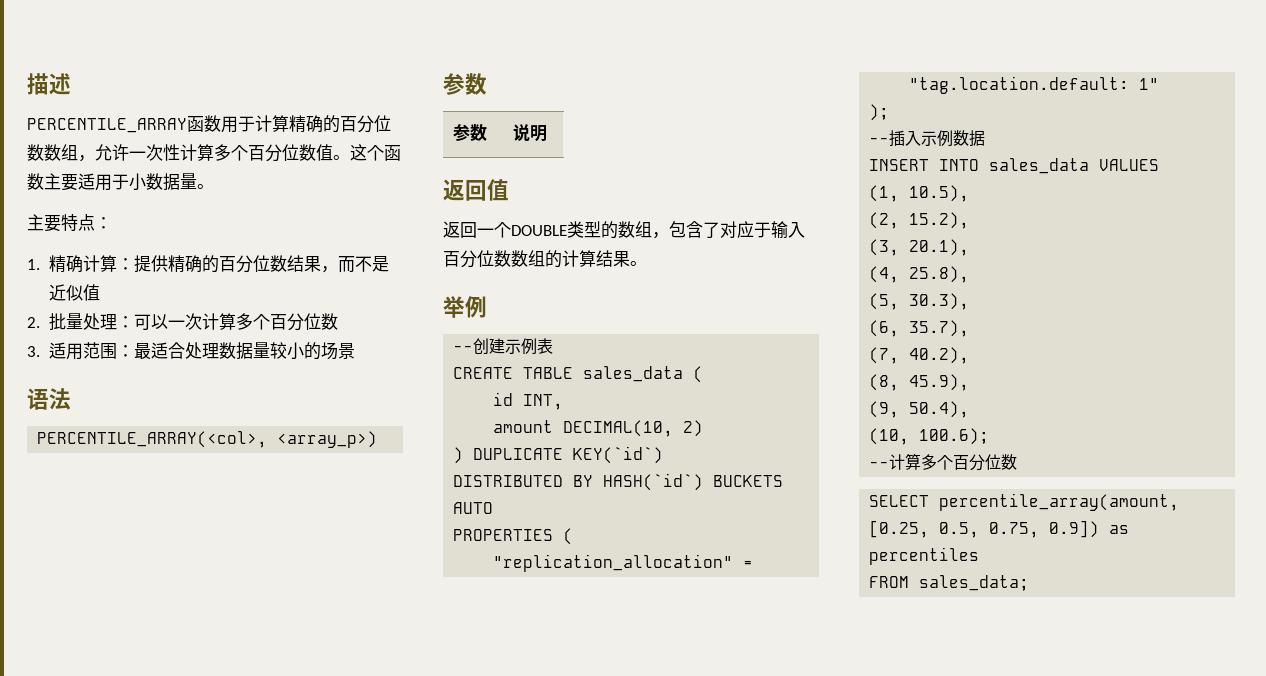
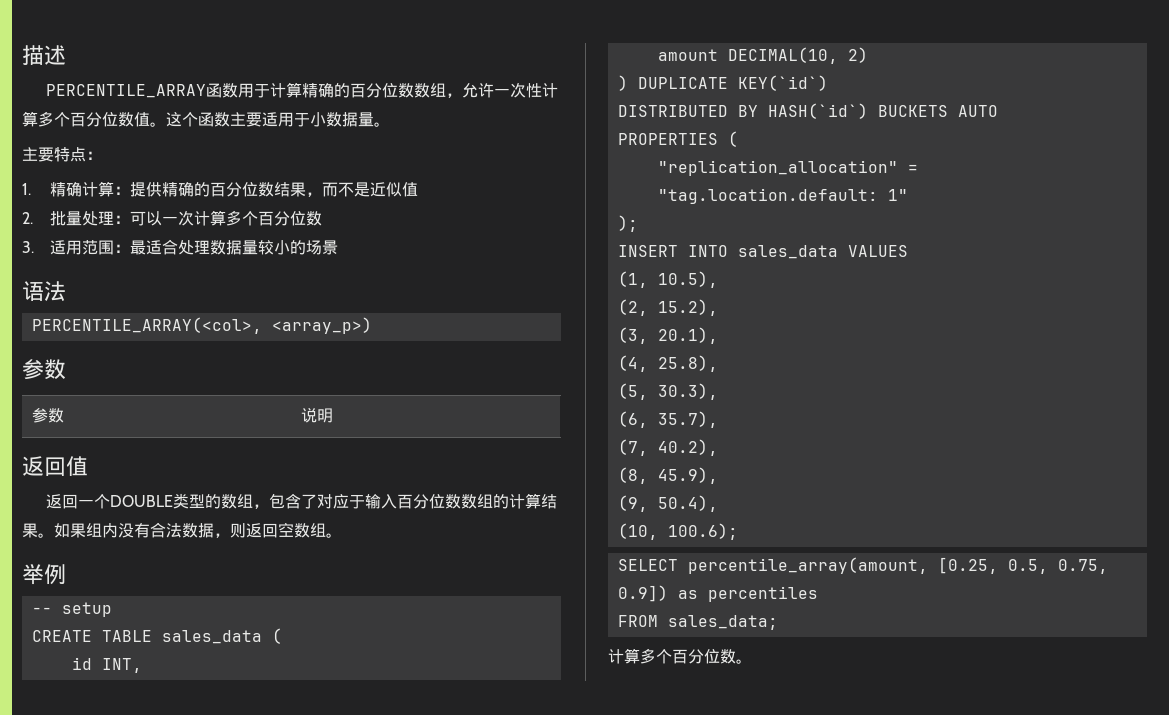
(647, 263) none -> [54,522,342,538] 如果组内没有合法数据，则返回空数组。
[473,338,554,355] 创建示例表 -> [61,602,112,617] setup
[869,130,986,147] // --插入示例数据 -> (638, 223) none
[869,453,1018,471] // --计算多个百分位数 -> (738, 531) none
(1030, 583) none -> [608,648,752,664] // 计算多个百分位数。

